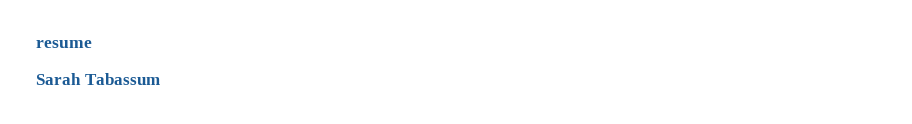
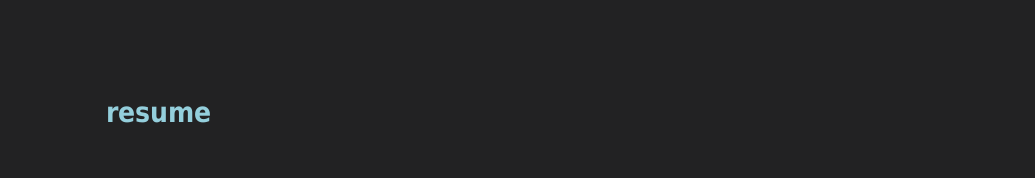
[36,73,160,85] // Sarah Tabassum -> (211, 114) none

